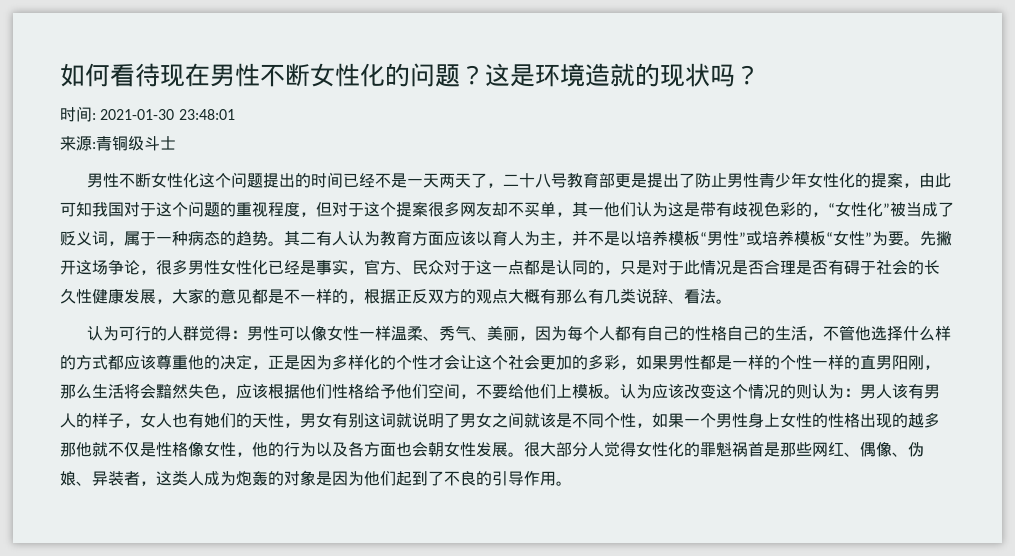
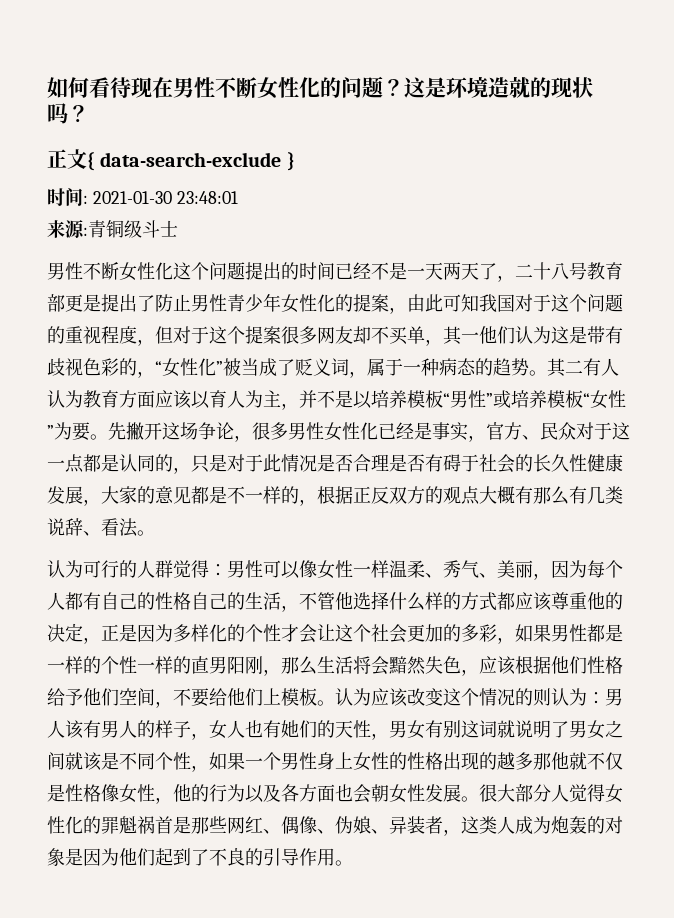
(760, 75) none -> [47,149,295,171] // 正文{ data-search-exclude }

